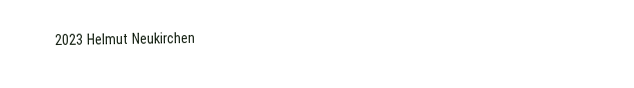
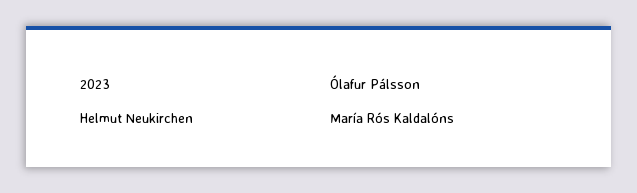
(83, 39) none -> (110, 84) //
(195, 37) none -> [330,75,420,89] [330,112,454,123] // Ólafur Pálsson // María Rós Kaldalóns

